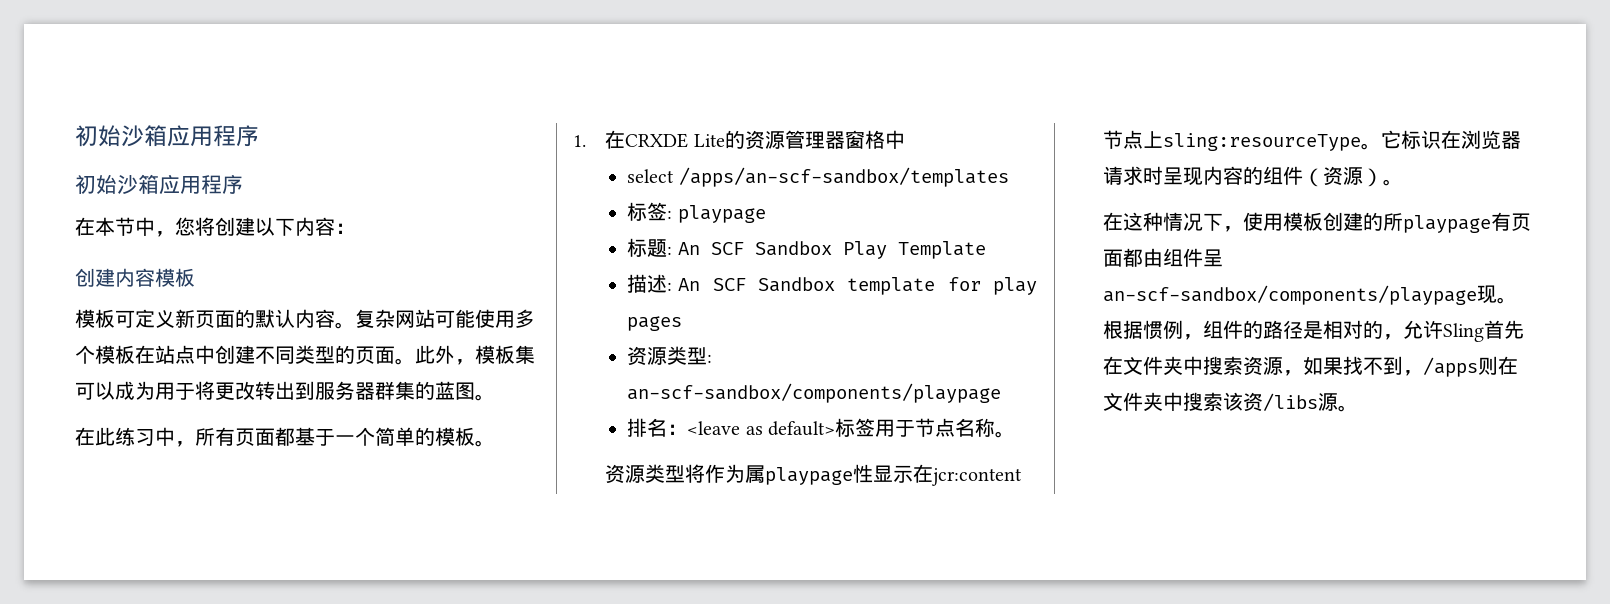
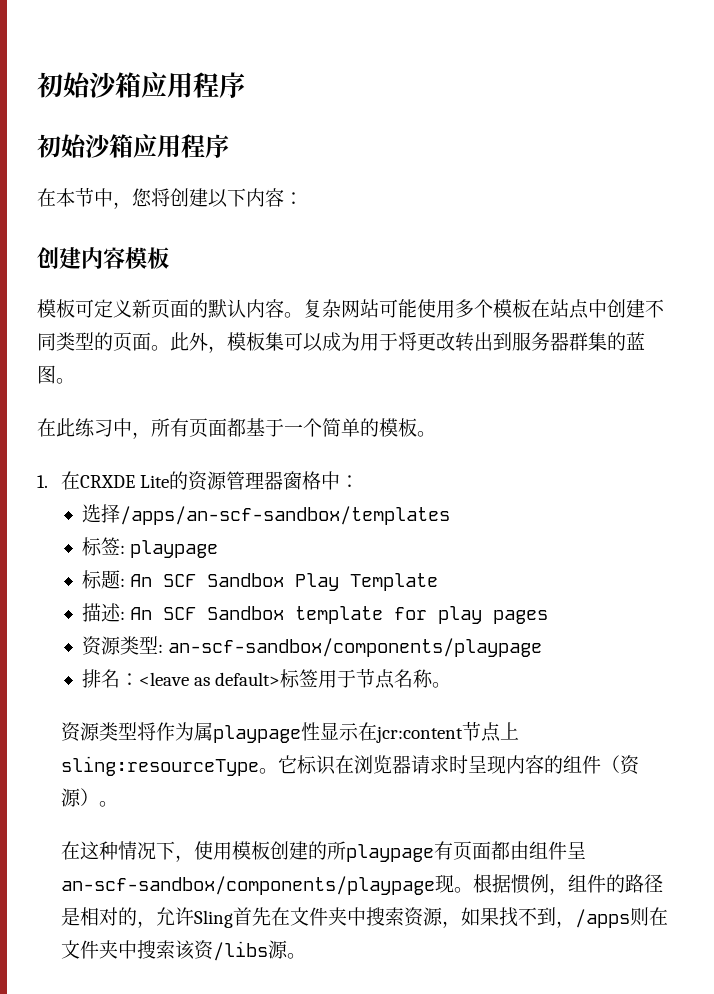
[627,169,675,183] // select -> [340,475,360,488] [81,504,120,523] ： // 选择

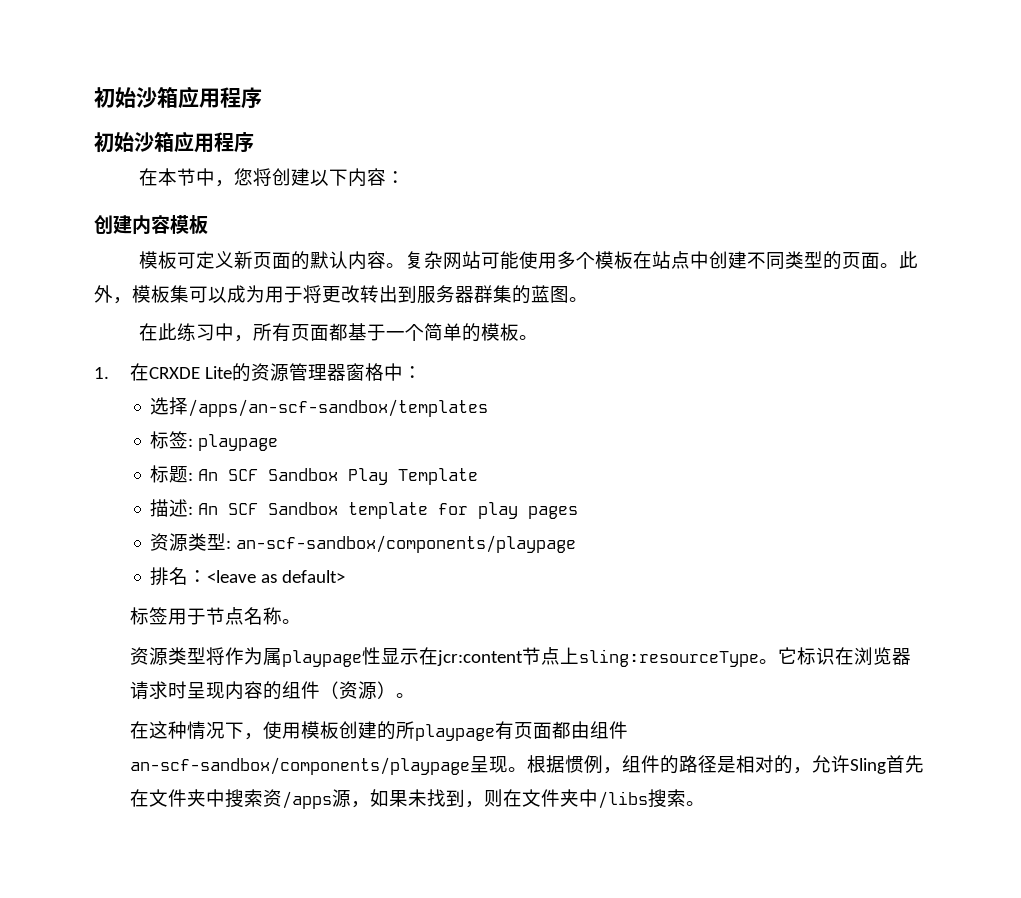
(281, 679) none -> (346, 576) //
[567,841,587,859] [61,876,436,895] 呈an-scf-sandbox/components/playpage -> [130,756,490,775] an-scf-sandbox/components/playpage呈
(425, 917) none -> [282,791,333,809] /apps
[499,907,669,928] [61,940,289,961] 找不到，/apps则在文件夹中搜索该资/libs源 -> [408,789,687,809] 未找到，则在文件夹中/libs搜索

